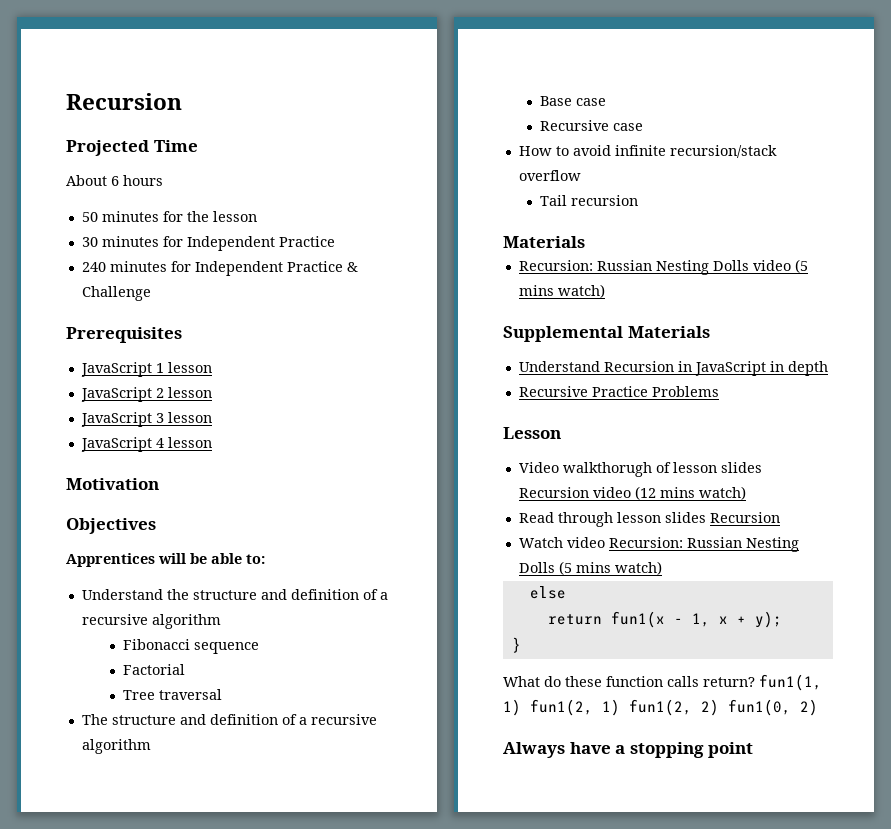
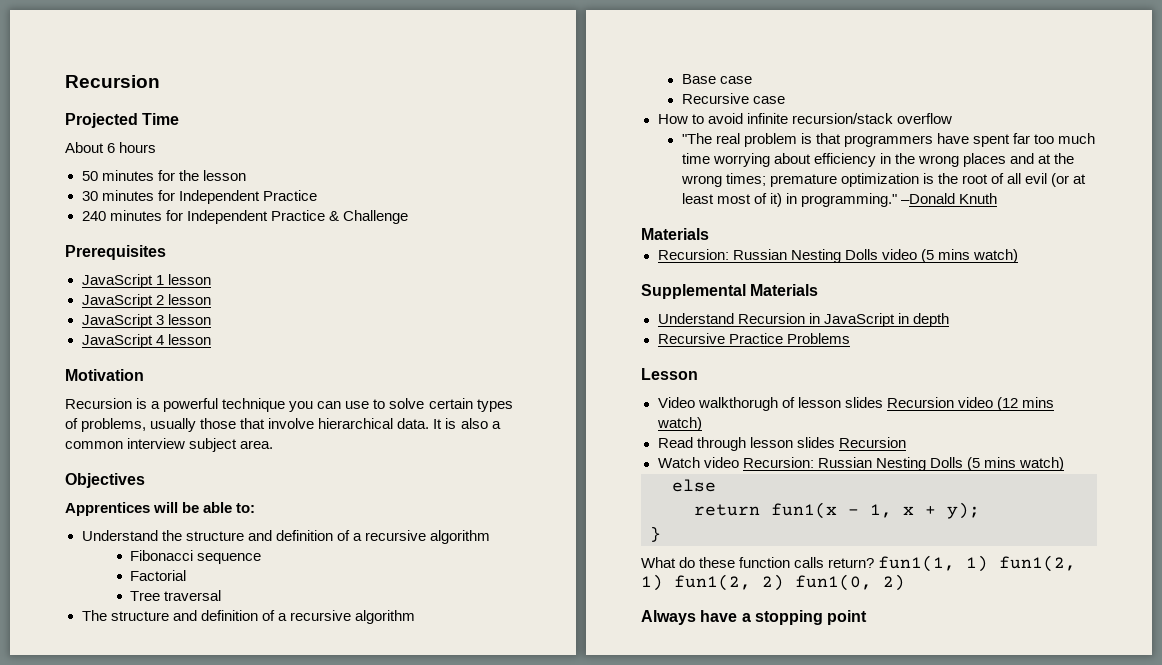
(159, 484) none -> [65,398,513,412] [65,418,501,432] [65,438,274,452] // Recursion is a powerful technique you can use to solve certain types of problems, usually those that involve hierarchical data. It is also a common interview subject area.
[539,195,638,206] Tail recursion -> [681,133,1096,147] [681,153,1075,167] [680,173,1087,187] [681,193,998,207] "The real problem is that programmers have spent far too much time worrying about efficiency in the wrong places and at the wrong times; premature optimization is the root of all evil (or at least most of it) in programming." –Donald Knuth

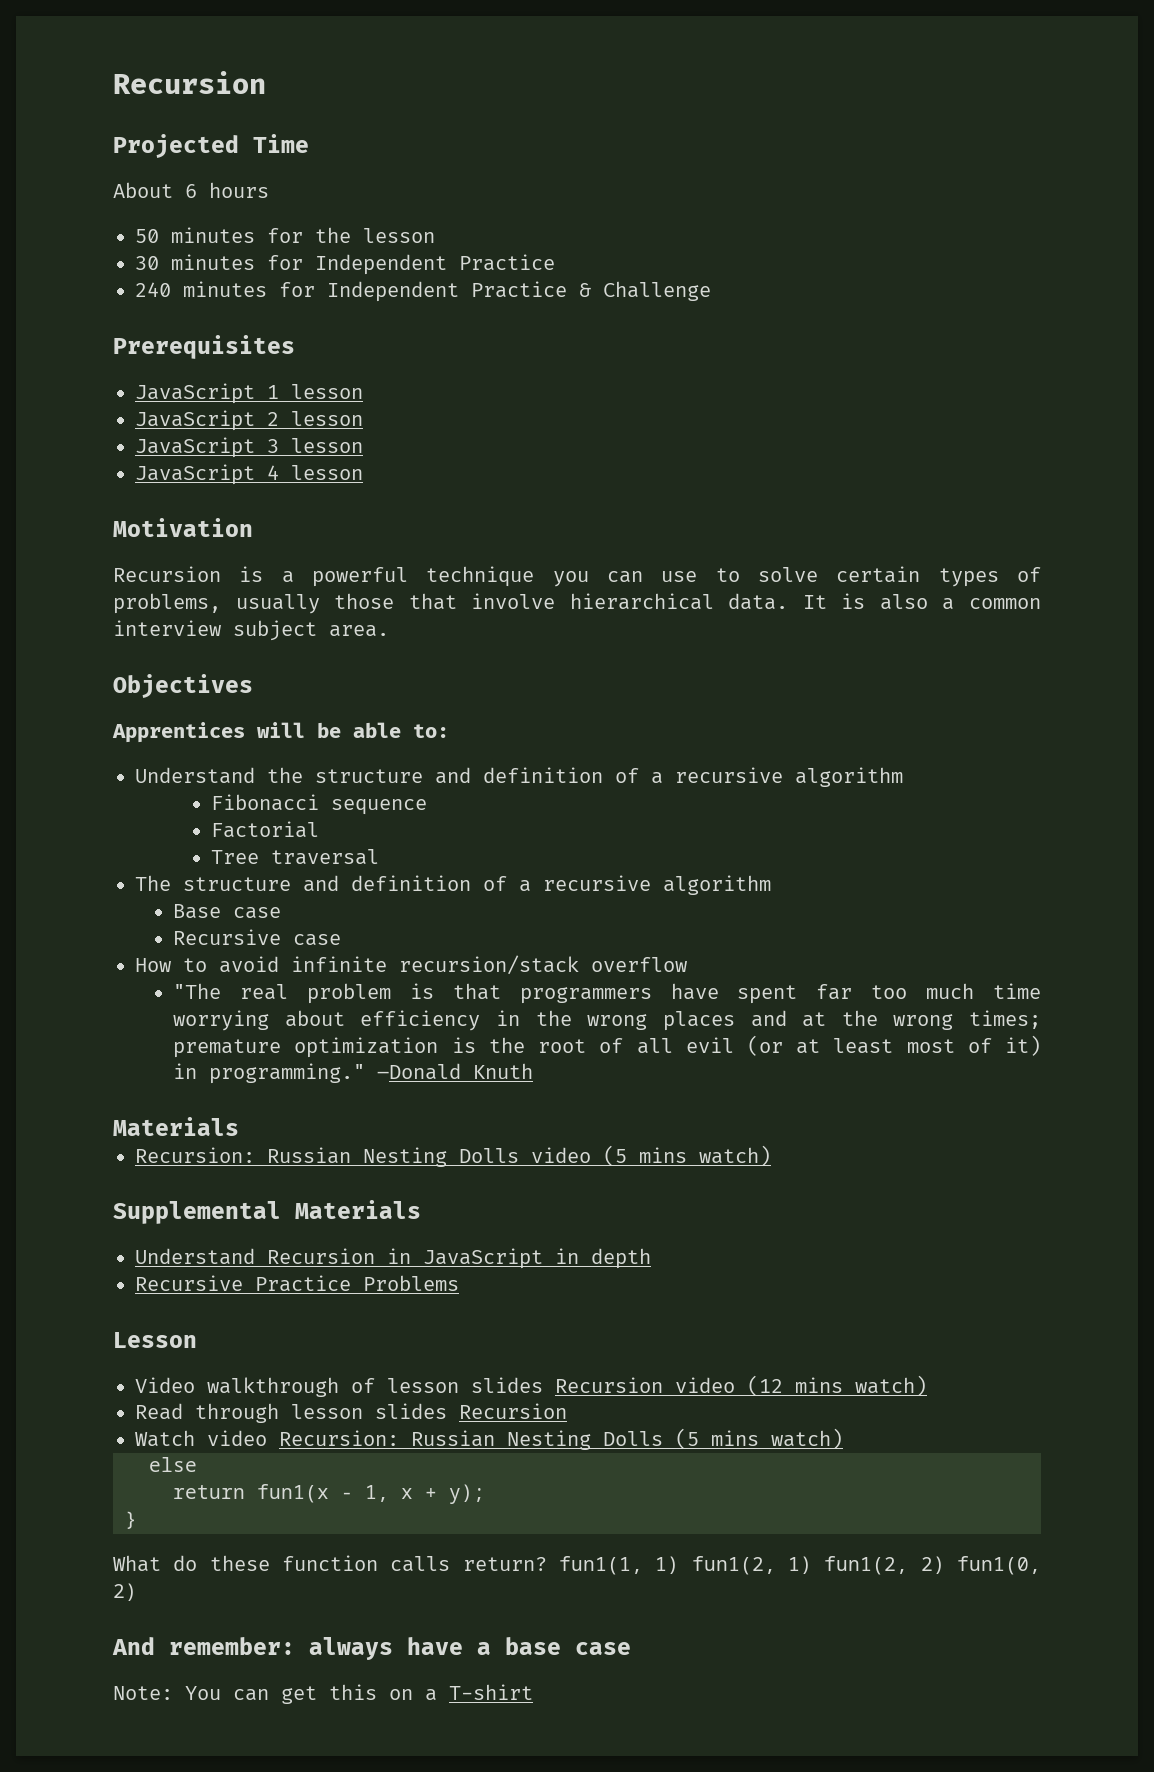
[697,397,778,411] walkthorugh -> [207,1377,339,1397] walkthrough
[641,610,868,625] Always have a stopping point -> [112,1637,631,1660] [113,1684,533,1704] And remember: always have a base case // Note: You can get this on a T-shirt

